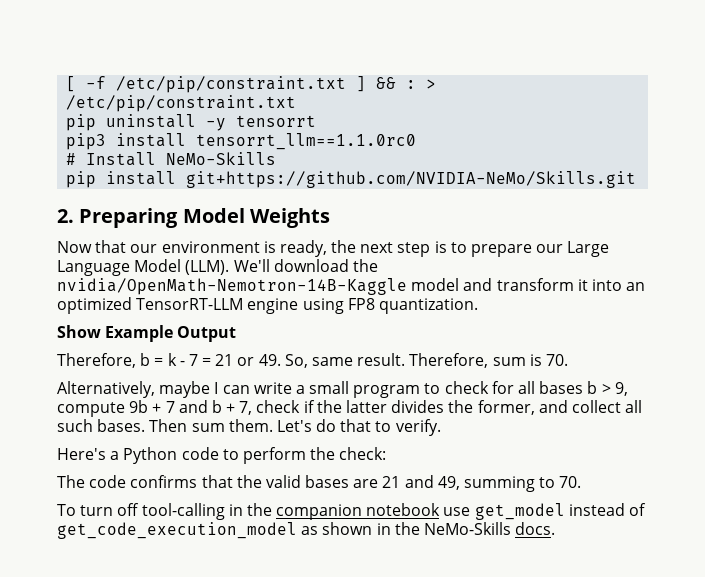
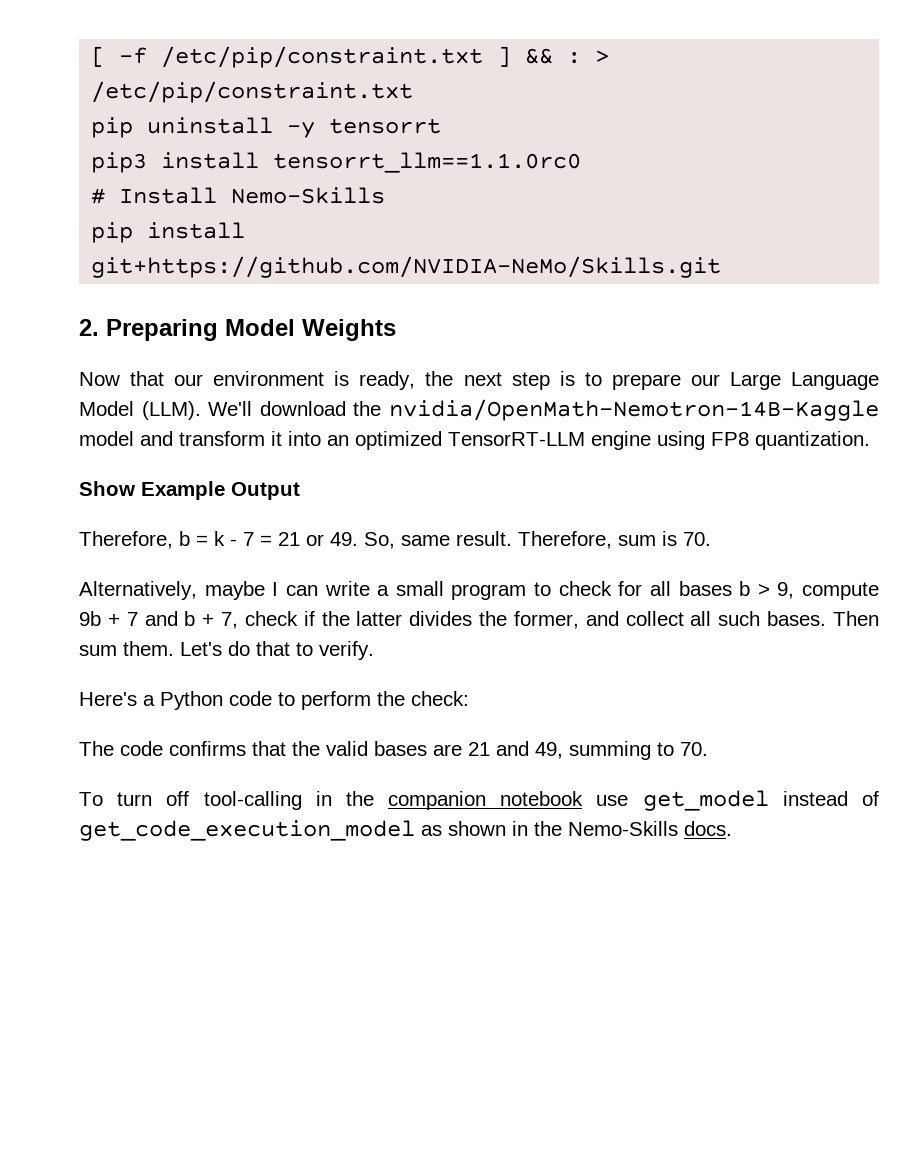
[166,152,277,165] NeMo-Skills -> [231,187,386,204] Nemo-Skills
[423,522,511,535] NeMo-Skills -> [568,821,678,836] Nemo-Skills

